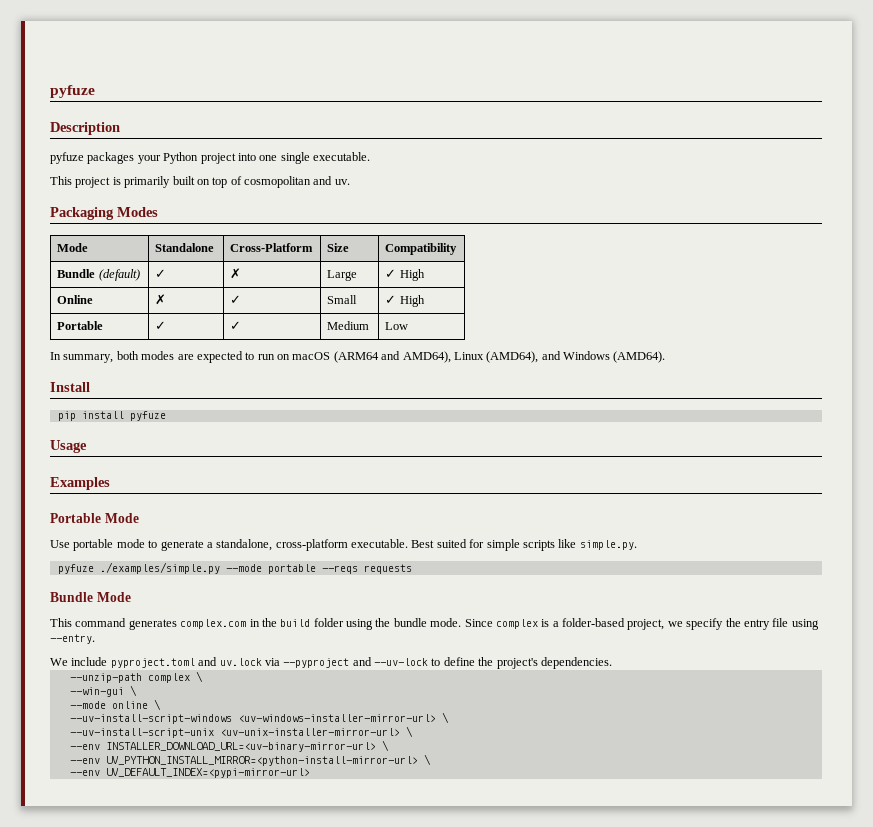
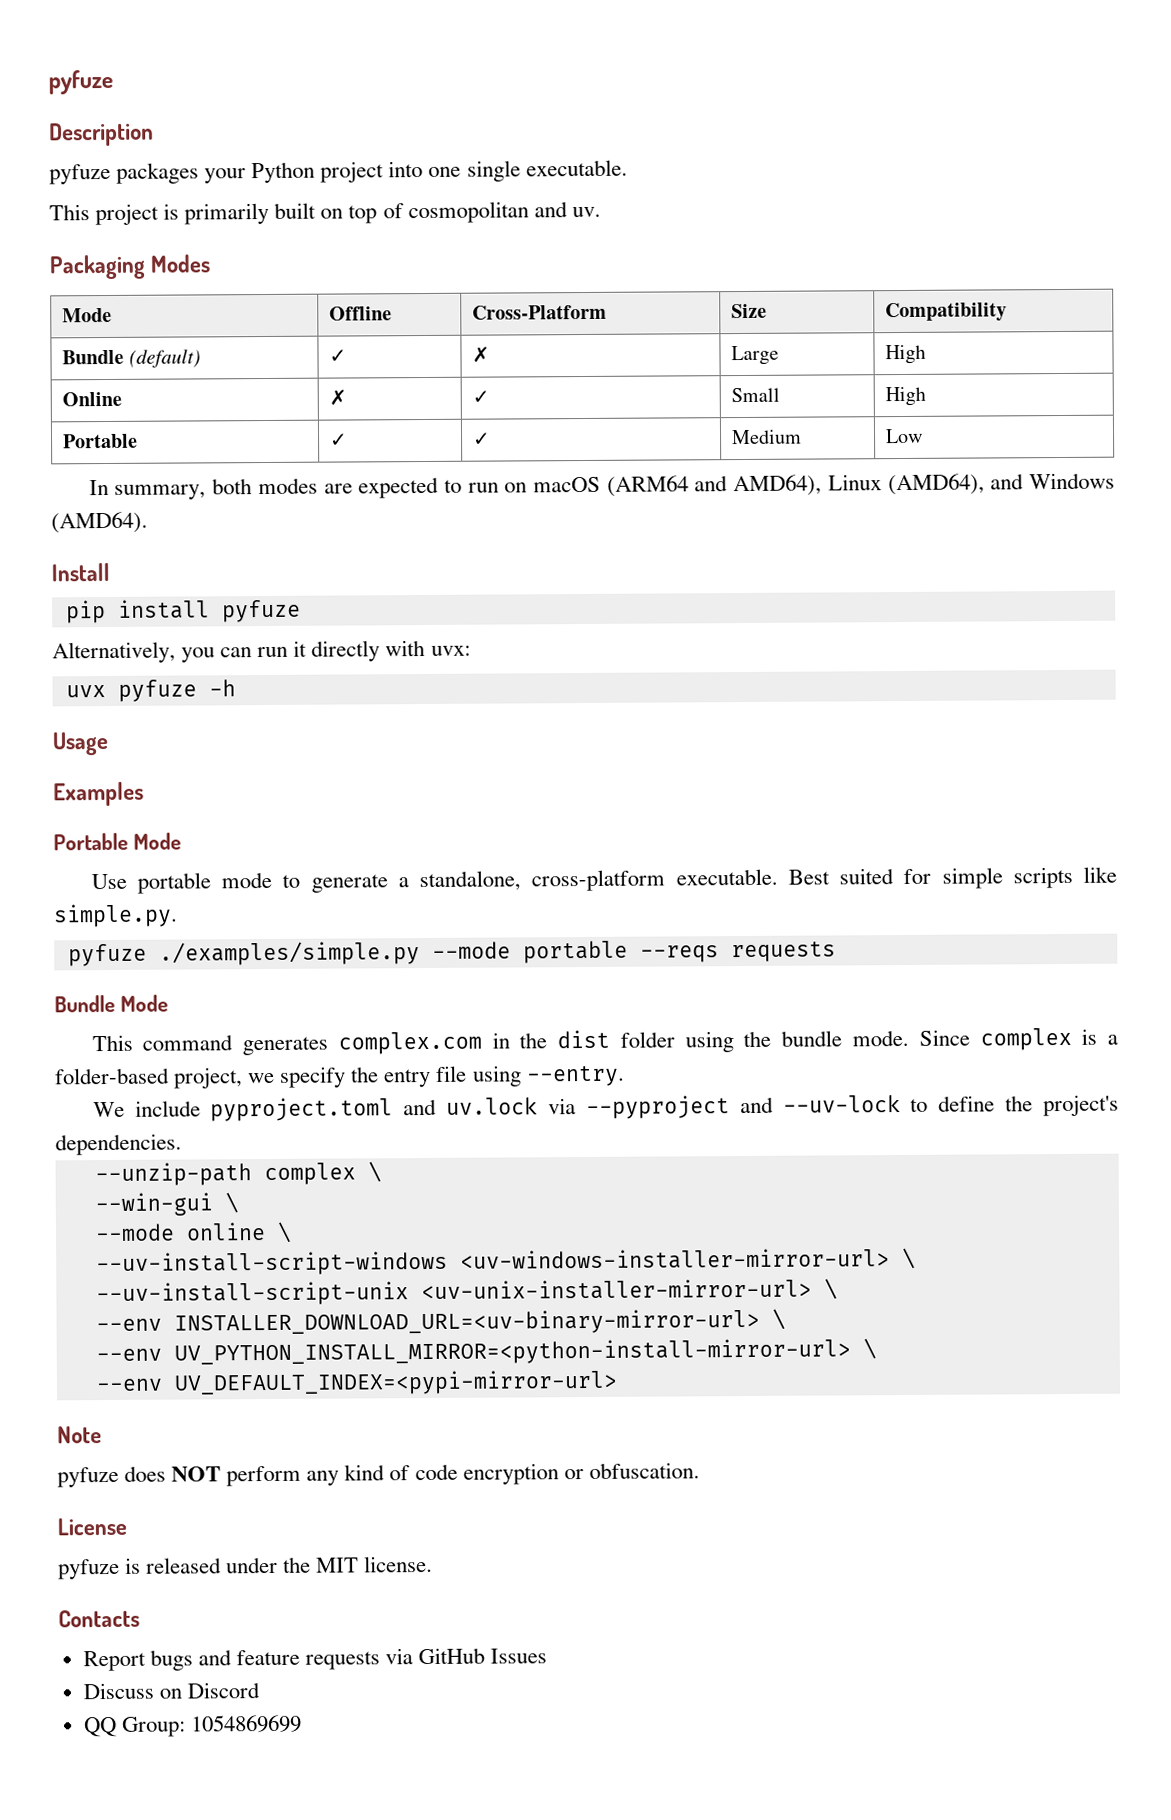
[155,243,215,252] Standalone -> [329,306,393,321] Offline
[385,269,397,278] ✓ -> (780, 355) none
[385,295,397,304] ✓ -> (781, 395) none
(166, 416) none -> [52,640,471,664] [65,679,236,702] // Alternatively, you can run it directly with uvx: // uvx pyfuze -h
[280,619,311,627] build -> [557,1029,611,1049] dist
(310, 773) none -> [57,1426,102,1444] [57,1462,700,1488] [57,1517,127,1536] [58,1555,434,1580] [58,1609,140,1628] [82,1647,548,1672] [82,1682,260,1700] [83,1714,302,1738] // Note // pyfuze does NOT perform any kind of code encryption or obfuscation. // License // pyfuze is released under the MIT license. // Contacts // Report bugs and feature requests via GitHub Issues // Discuss on Discord // QQ Group: 1054869699

